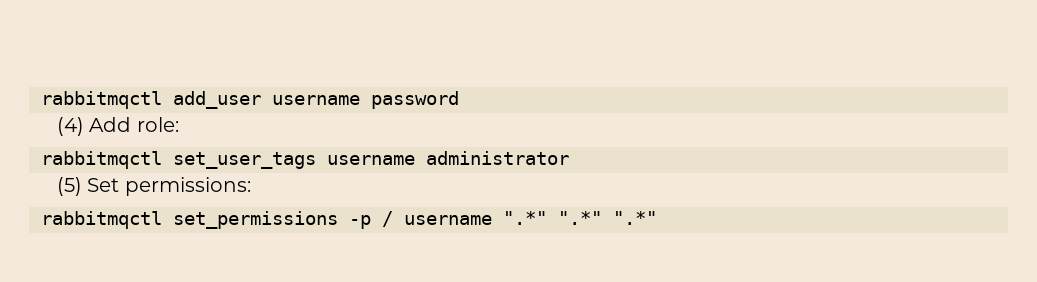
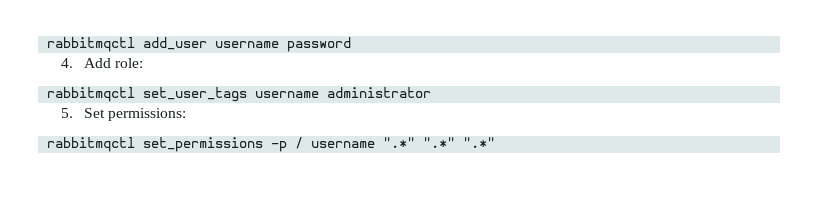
[56,117,84,136] (4) -> [61,58,74,68] 4.
[56,177,82,196] (5) -> [61,108,74,118] 5.

